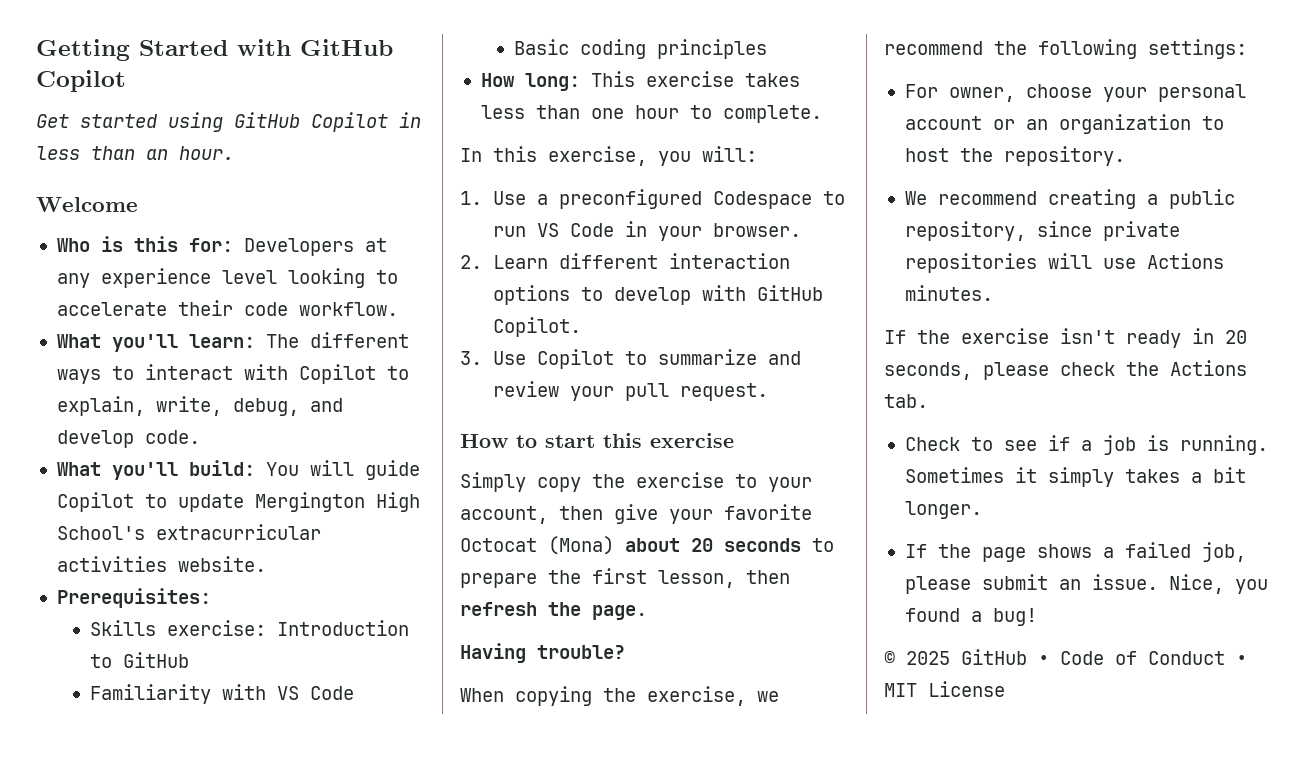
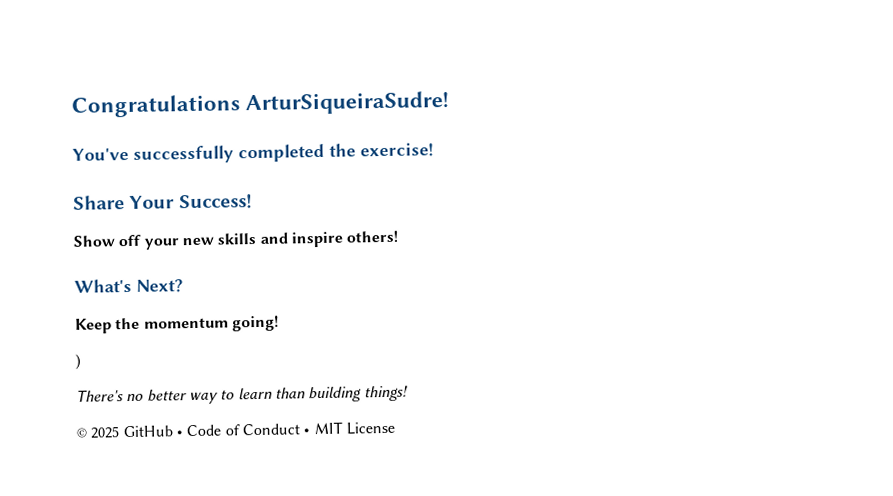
[36,39,393,61] [36,70,126,92] [36,112,421,132] [36,146,234,160] [36,197,138,212] [56,236,387,256] [56,268,398,288] [56,300,398,316] [56,332,409,352] [56,364,409,384] [56,396,343,416] [56,430,200,448] [56,460,420,480] [56,492,420,512] [56,524,321,540] [56,556,266,572] [56,588,211,608] [89,620,409,636] [89,652,189,668] [89,684,354,704] [513,39,767,59] [480,71,800,91] [480,105,822,123] [460,146,757,166] [460,189,845,209] [492,221,801,241] [460,253,790,269] [492,285,823,305] [492,317,581,337] [460,349,801,369] [492,381,768,401] [460,433,734,448] [460,472,812,492] [460,504,812,524] [460,536,834,555] [460,568,790,588] [460,602,647,620] [460,643,625,663] [460,686,779,706] [884,39,1247,59] [904,84,1246,102] [904,114,1224,134] [904,146,1125,166] [904,189,1235,209] [904,221,1180,241] [904,253,1224,273] [904,285,993,301] [884,328,1247,348] [884,360,1247,380] [884,394,928,408] [904,435,1268,455] [904,467,1246,487] [904,501,982,519] [904,542,1246,562] [904,574,1268,594] [904,608,1037,626] Getting Started with GitHub Copilot // Get started using GitHub Copilot in less than an hour. // Welcome // Who is this for: Developers at any experience level looking to accelerate their code workflow. // What you'll learn: The different ways to interact with Copilot to explain, write, debug, and develop code. // What you'll build: You will guide Copilot to update Mergington High School's extracurricular activities website. // Prerequisites: // Skills exercise: Introduction to GitHub // Familiarity with VS Code // Basic coding principles // How long: This exercise takes less than one hour to complete. // In this exercise, you will: // 1. Use a preconfigured Codespace to run VS Code in your browser. // 2. Learn different interaction options to develop with GitHub Copilot. // 3. Use Copilot to summarize and review your pull request. // How to start this exercise // Simply copy the exercise to your account, then give your favorite Octocat (Mona) about 20 seconds to prepare the first lesson, then refresh the page. // Having trouble? // When copying the exercise, we recommend the following settings: // For owner, choose your personal account or an organization to host the repository. // We recommend creating a public repository, since private repositories will use Actions minutes. // If the exercise isn't ready in 20 seconds, please check the Actions tab. // Check to see if a job is running. Sometimes it simply takes a bit longer. // If the page shows a failed job, please submit an issue. Nice, you found a bug! -> [71,90,450,118] [72,142,434,164] [73,194,252,210] [73,230,399,250] [74,278,183,293] [75,315,279,334] [75,353,81,370] [76,385,408,405] Congratulations ArturSiqueiraSudre! // You've successfully completed the exercise! // Share Your Success! // Show off your new skills and inspire others! // What's Next? // Keep the momentum going! // ) // There's no better way to learn than building things!

